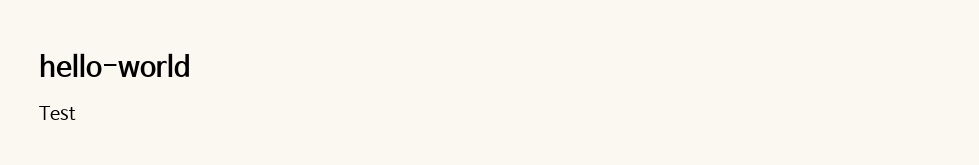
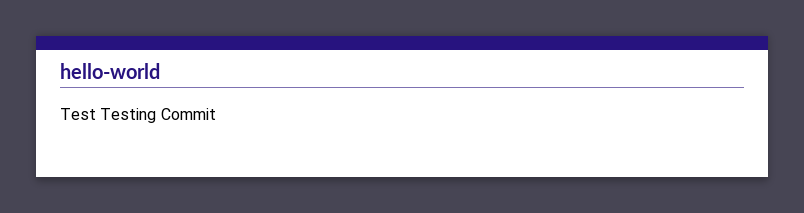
(76, 113) none -> [100,108,216,123] Testing Commit

